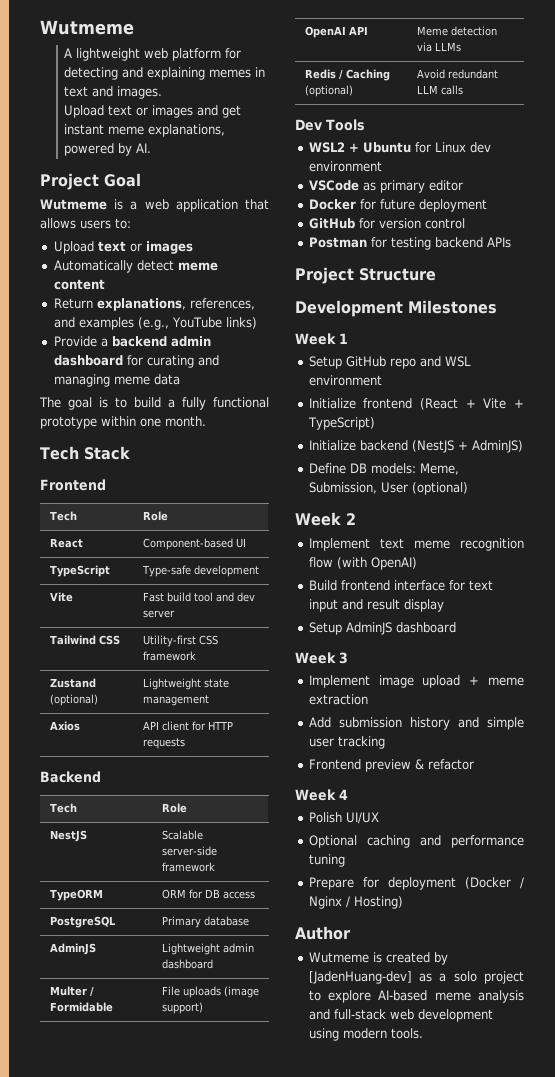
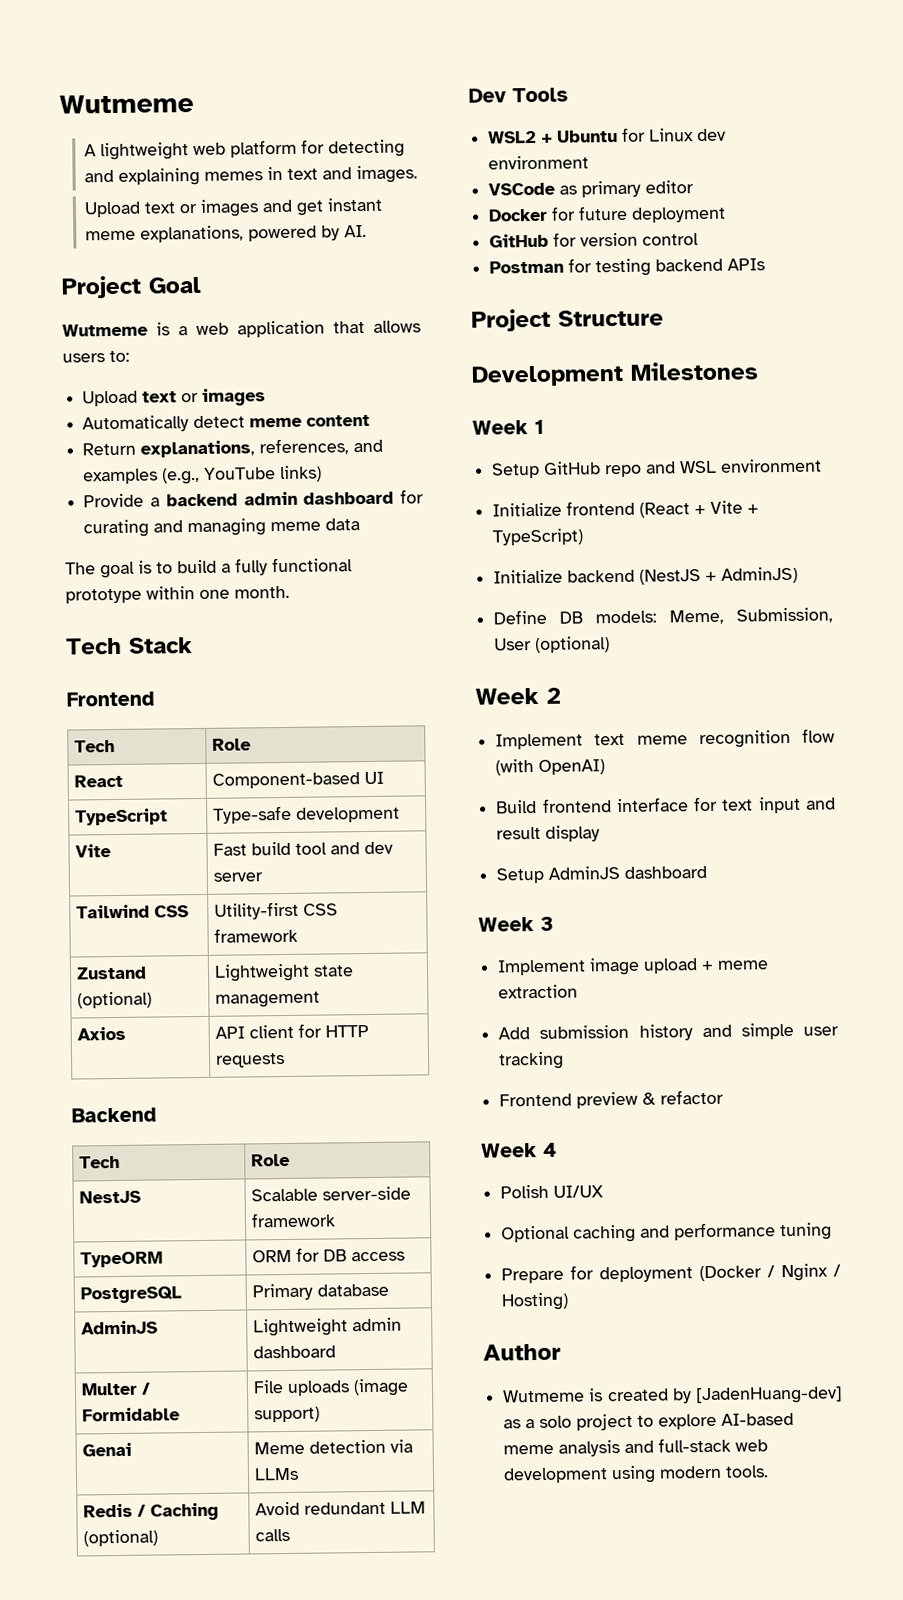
[304,26,368,38] OpenAI API -> [82,1442,133,1457] Genai

